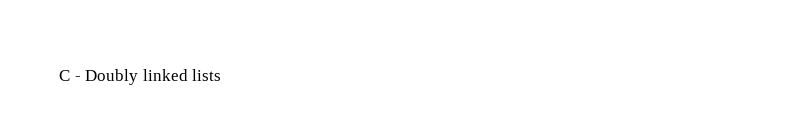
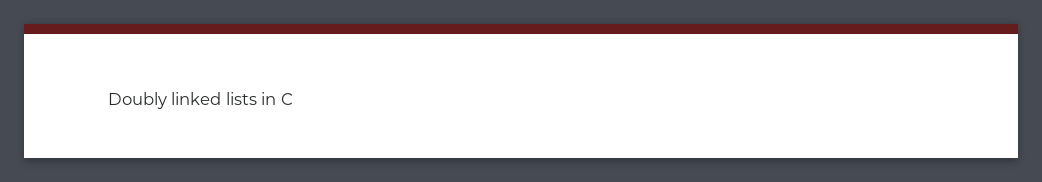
[59,70,81,81] C - -> (108, 100) none
(222, 75) none -> [261,92,293,105] in C

